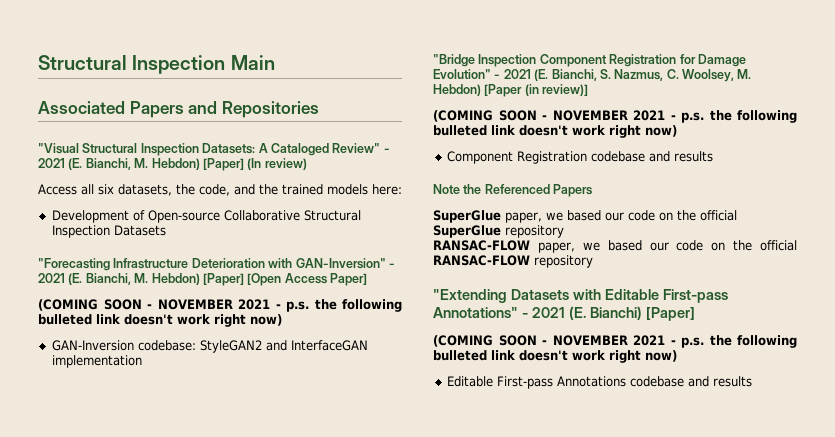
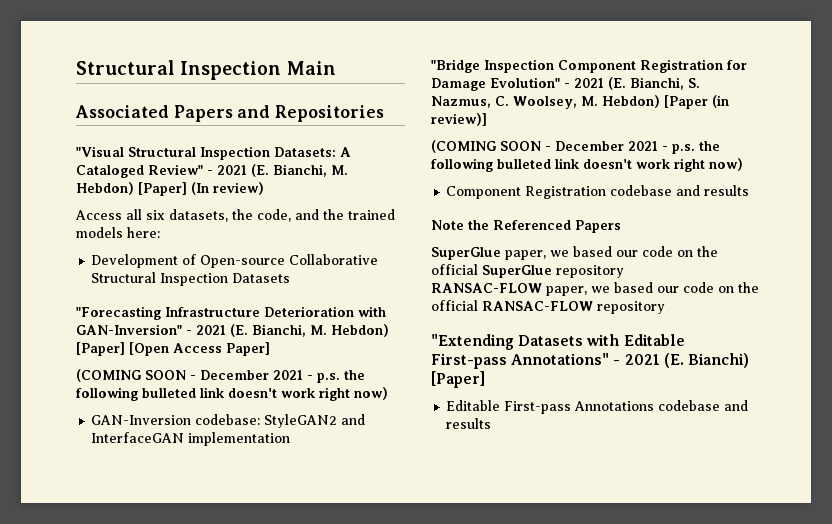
[157,299,233,310] NOVEMBER -> [200,370,269,380] December
[552,110,628,121] NOVEMBER -> [555,141,624,151] December
[433,335,797,348] [433,350,677,363] // (COMING SOON - NOVEMBER 2021 - p.s. the following bulleted link doesn't work right now) -> (485, 379) none

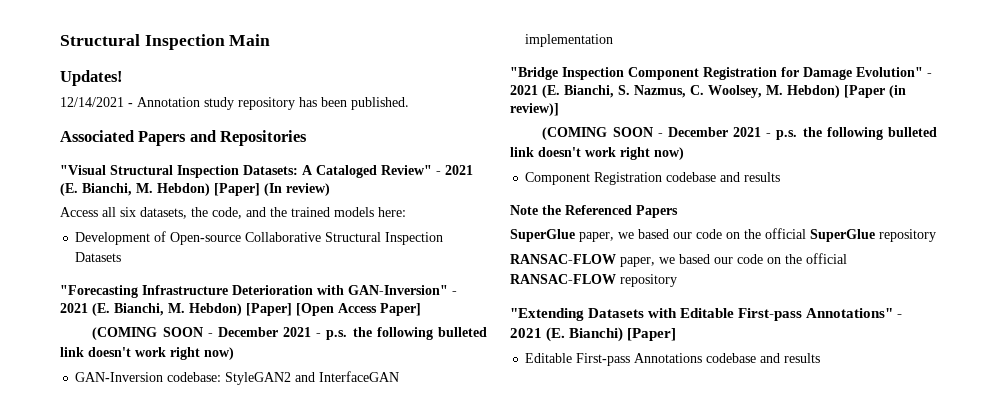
(336, 68) none -> [60,70,123,86] [60,97,409,110] // Updates! // 12/14/2021 - Annotation study repository has been published.

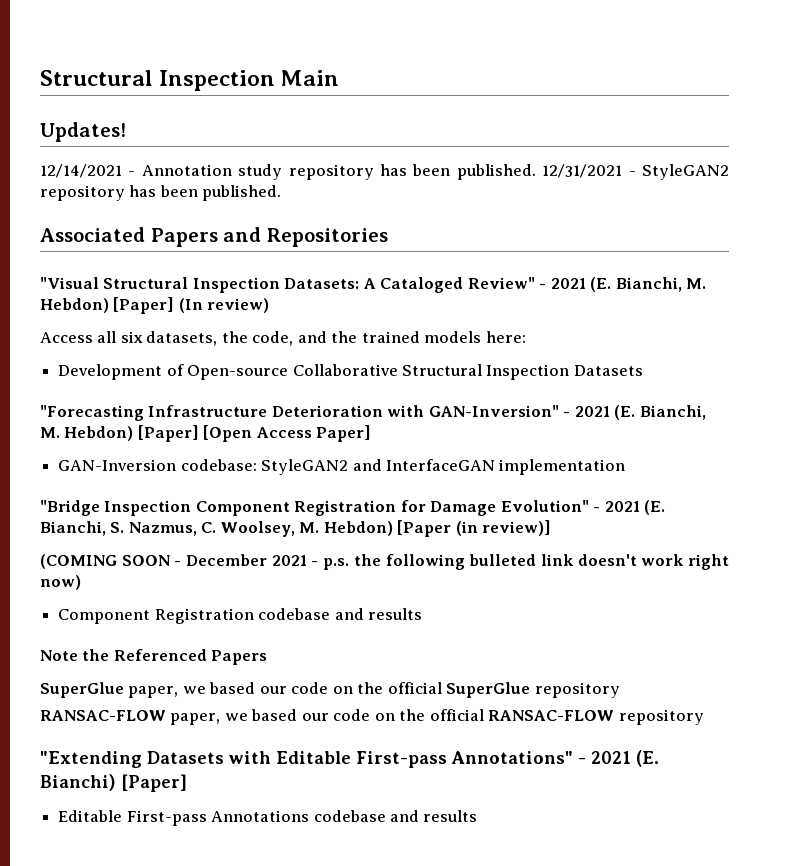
(409, 103) none -> [542,164,729,180] [40,185,282,201] 12/31/2021 - StyleGAN2 repository has been published.
[92,327,488,340] [60,347,234,360] // (COMING SOON - December 2021 - p.s. the following bulleted link doesn't work right now) -> (372, 433) none

